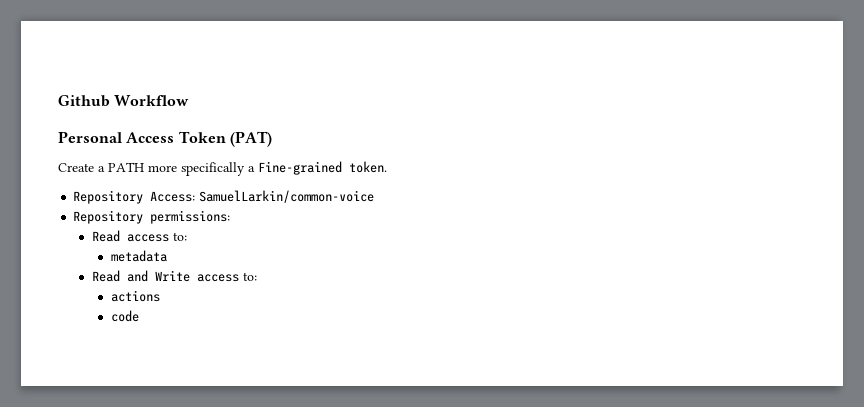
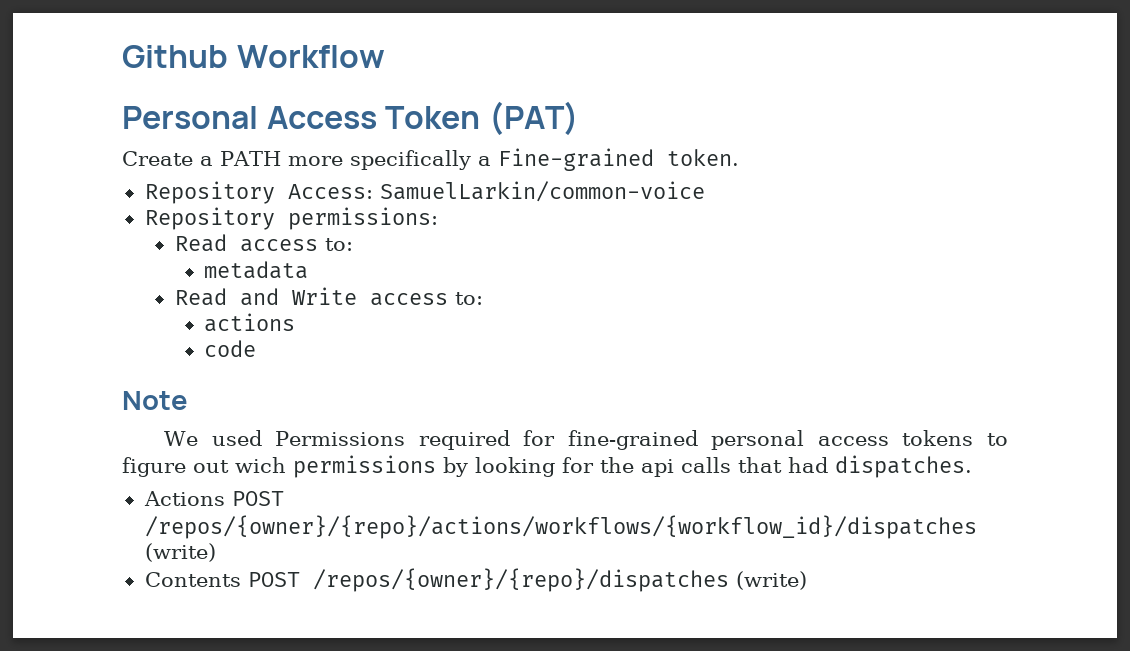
(139, 316) none -> [122,391,188,410] [164,430,1008,450] [122,455,972,478] [143,491,284,506] [144,515,977,539] [144,543,216,562] [144,568,807,592] // Note // We used Permissions required for fine-grained personal access tokens to figure out wich permissions by looking for the api calls that had dispatches. // Actions POST /repos/{owner}/{repo}/actions/workflows/{workflow_id}/dispatches (write) // Contents POST /repos/{owner}/{repo}/dispatches (write)

